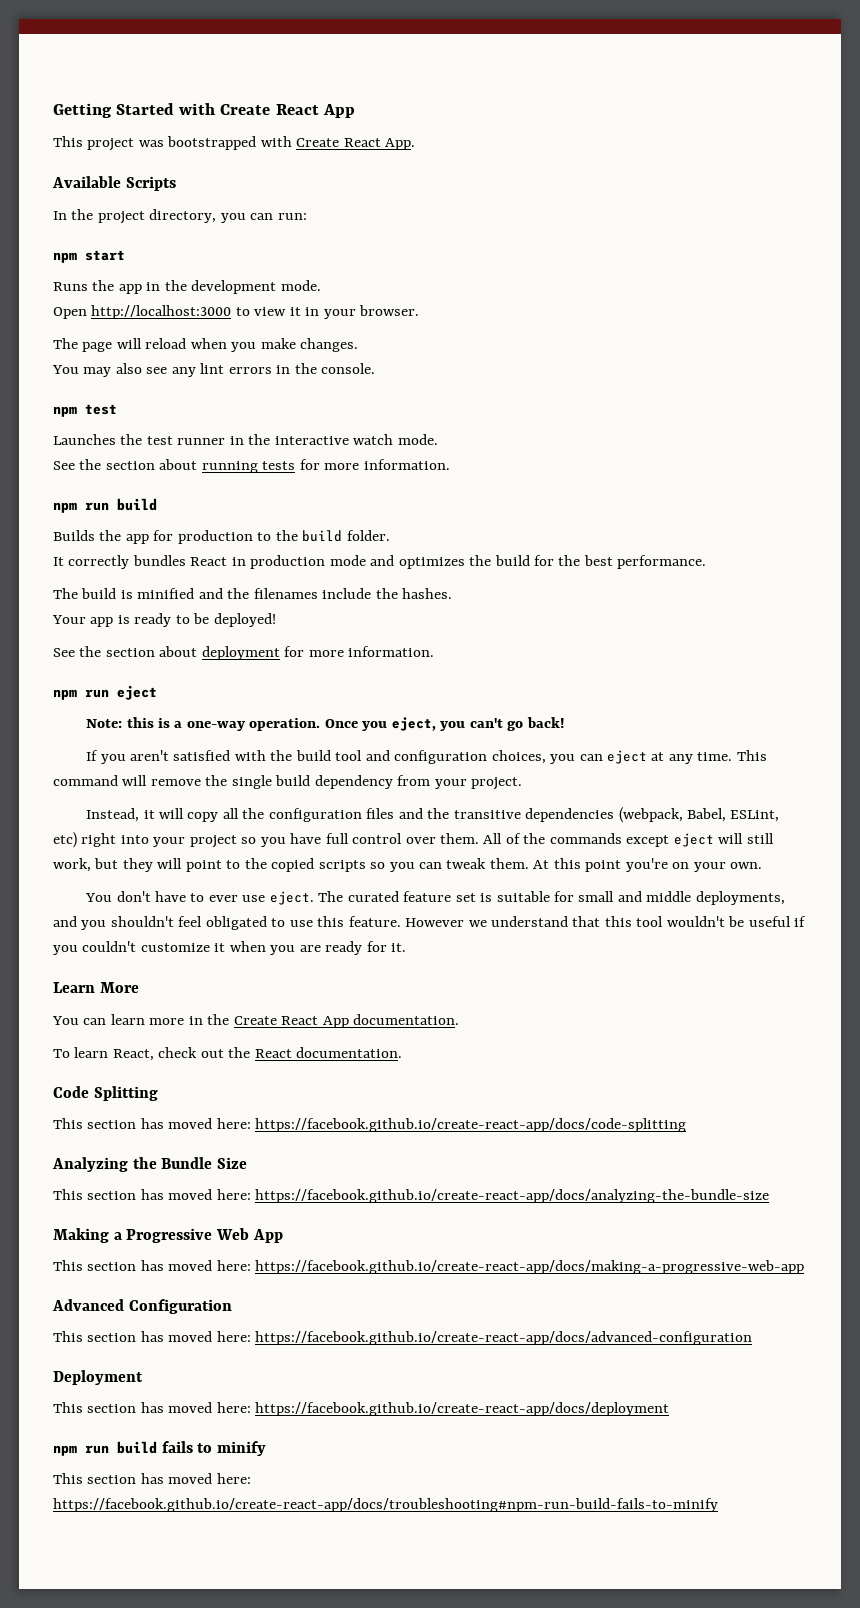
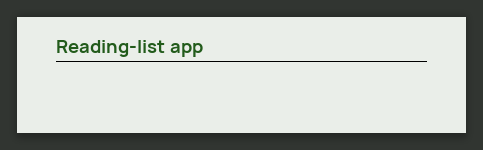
[53,103,355,118] [53,136,416,151] [52,176,176,191] [53,209,307,224] [53,250,125,263] [53,280,321,294] [53,305,420,319] [53,338,359,352] [52,363,376,377] [53,404,117,417] [53,434,438,445] [53,459,450,473] [53,498,157,513] [53,530,390,544] [53,555,707,569] [53,588,453,599] [52,613,276,627] [53,646,435,660] [53,685,157,700] [86,717,565,731] [86,750,767,764] [53,775,523,790] [86,807,780,823] [53,832,774,848] [53,858,763,872] [85,891,785,905] [53,916,807,930] [53,941,407,955] [53,982,139,993] [52,1014,460,1028] [53,1047,403,1061] [53,1086,158,1101] [53,1118,687,1132] [52,1157,248,1172] [53,1189,770,1203] [53,1228,283,1243] [53,1260,805,1274] [52,1299,232,1314] [53,1331,753,1345] [53,1370,143,1385] [53,1402,670,1416] [53,1441,267,1456] [53,1473,251,1484] [53,1498,718,1512] Getting Started with Create React App // This project was bootstrapped with Create React App. // Available Scripts // In the project directory, you can run: // npm start // Runs the app in the development mode. // Open http://localhost:3000 to view it in your browser. // The page will reload when you make changes. // You may also see any lint errors in the console. // npm test // Launches the test runner in the interactive watch mode. // See the section about running tests for more information. // npm run build // Builds the app for production to the build folder. // It correctly bundles React in production mode and optimizes the build for the best performance. // The build is minified and the filenames include the hashes. // Your app is ready to be deployed! // See the section about deployment for more information. // npm run eject // Note: this is a one-way operation. Once you eject, you can't go back! // If you aren't satisfied with the build tool and configuration choices, you can eject at any time. This command will remove the single build dependency from your project. // Instead, it will copy all the configuration files and the transitive dependencies (webpack, Babel, ESLint, etc) right into your project so you have full control over them. All of the commands except eject will still work, but they will point to the copied scripts so you can tweak them. At this point you're on your own. // You don't have to ever use eject. The curated feature set is suitable for small and middle deployments, and you shouldn't feel obligated to use this feature. However we understand that this tool wouldn't be useful if you couldn't customize it when you are ready for it. // Learn More // You can learn more in the Create React App documentation. // To learn React, check out the React documentation. // Code Splitting // This section has moved here: https://facebook.github.io/create-react-app/docs/code-splitting // Analyzing the Bundle Size // This section has moved here: https://facebook.github.io/create-react-app/docs/analyzing-the-bundle-size // Making a Progressive Web App // This section has moved here: https://facebook.github.io/create-react-app/docs/making-a-progressive-web-app // Advanced Configuration // This section has moved here: https://facebook.github.io/create-react-app/docs/advanced-configuration // Deployment // This section has moved here: https://facebook.github.io/create-react-app/docs/deployment // npm run build fails to minify // This section has moved here: https://facebook.github.io/create-react-app/docs/troubleshooting#npm-run-build-fails-to-minify -> [56,40,203,57] Reading-list app

